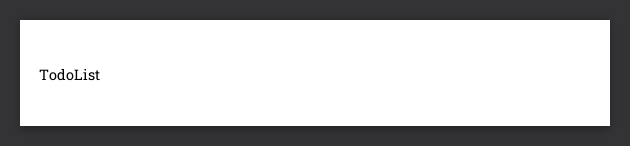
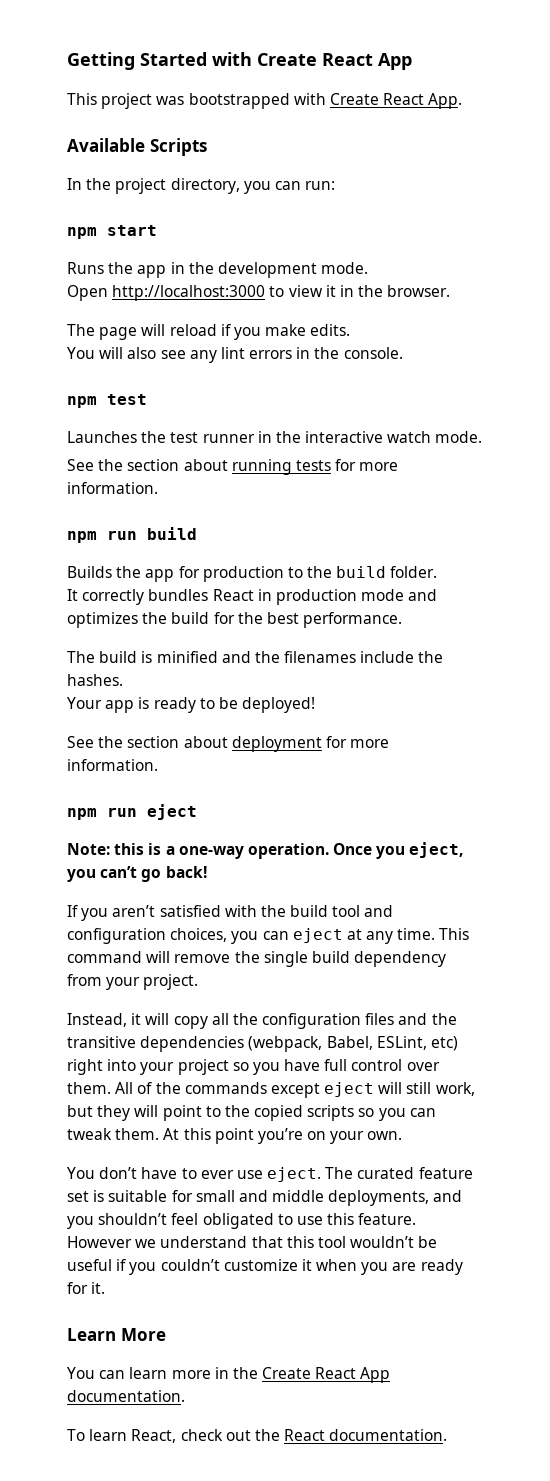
[39,68,100,81] TodoList -> [67,52,412,70] [67,93,463,109] [67,138,207,156] [67,178,336,194] [67,225,157,239] [67,262,369,278] [67,285,451,301] [67,324,351,340] [67,347,403,363] [67,394,147,408] [67,431,483,443] [67,459,399,475] [67,482,158,494] [67,527,197,543] [67,566,438,582] [67,589,438,605] [67,612,403,628] [67,651,444,663] [67,674,123,686] [67,697,316,713] [67,736,390,752] [67,759,158,771] [67,804,197,820] [67,842,464,859] [67,866,207,882] [67,905,394,921] [67,928,470,944] [67,951,447,967] [67,974,199,990] [67,1013,457,1029] [67,1036,458,1052] [67,1059,440,1075] [67,1082,475,1098] [67,1105,436,1121] [67,1128,403,1144] [67,1167,473,1182] [67,1190,463,1206] [67,1213,417,1229] [67,1236,438,1248] [67,1259,463,1275] [67,1282,106,1294] [67,1328,166,1341] [67,1367,391,1383] [67,1390,185,1402] [67,1429,448,1443] Getting Started with Create React App // This project was bootstrapped with Create React App. // Available Scripts // In the project directory, you can run: // npm start // Runs the app in the development mode. // Open http://localhost:3000 to view it in the browser. // The page will reload if you make edits. // You will also see any lint errors in the console. // npm test // Launches the test runner in the interactive watch mode. // See the section about running tests for more information. // npm run build // Builds the app for production to the build folder. // It correctly bundles React in production mode and optimizes the build for the best performance. // The build is minified and the filenames include the hashes. // Your app is ready to be deployed! // See the section about deployment for more information. // npm run eject // Note: this is a one-way operation. Once you eject, you can’t go back! // If you aren’t satisfied with the build tool and configuration choices, you can eject at any time. This command will remove the single build dependency from your project. // Instead, it will copy all the configuration files and the transitive dependencies (webpack, Babel, ESLint, etc) right into your project so you have full control over them. All of the commands except eject will still work, but they will point to the copied scripts so you can tweak them. At this point you’re on your own. // You don’t have to ever use eject. The curated feature set is suitable for small and middle deployments, and you shouldn’t feel obligated to use this feature. However we understand that this tool wouldn’t be useful if you couldn’t customize it when you are ready for it. // Learn More // You can learn more in the Create React App documentation. // To learn React, check out the React documentation.

